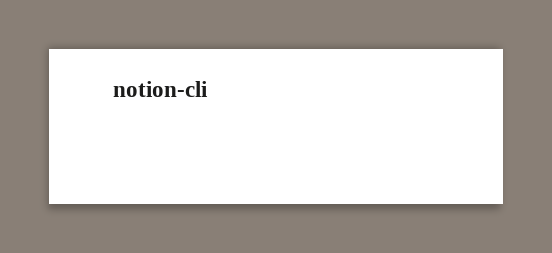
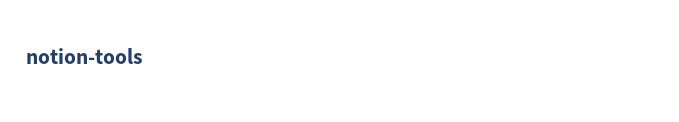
[113,81,208,97] notion-cli -> [26,48,143,64] notion-tools

